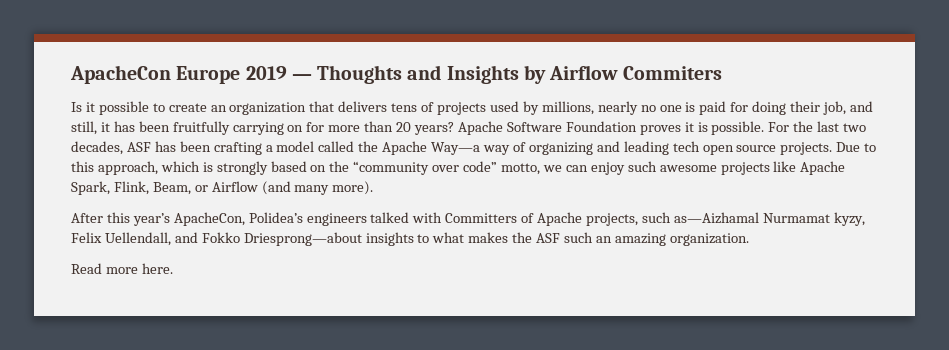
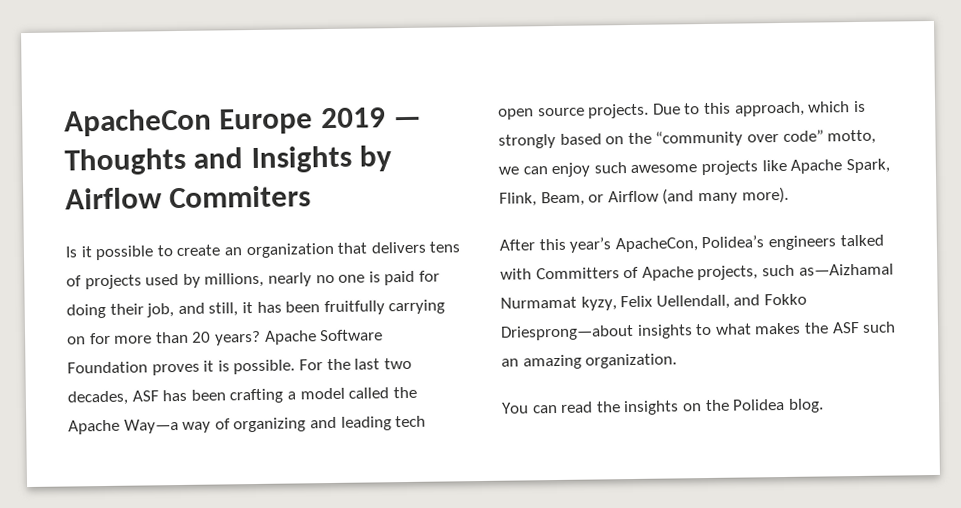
[71,263,173,274] Read more here. -> [501,398,824,416] You can read the insights on the Polidea blog.

